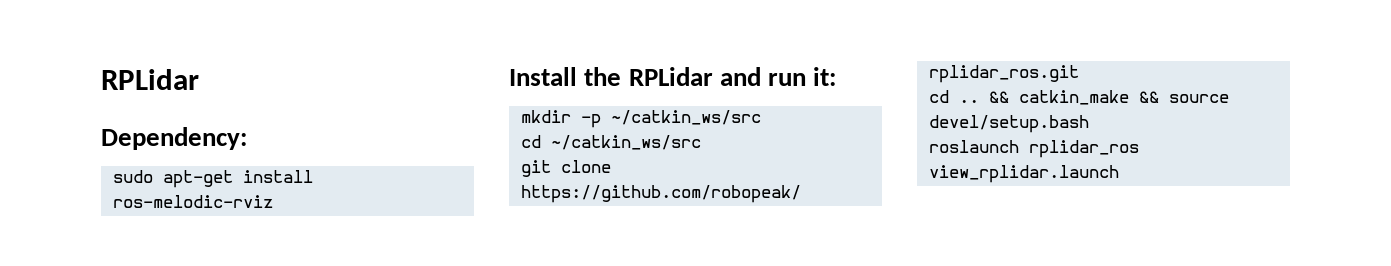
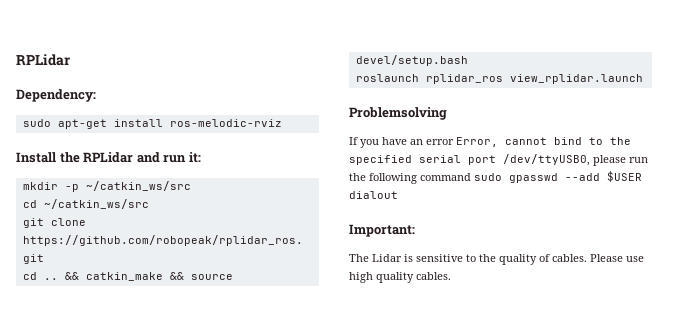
(1119, 174) none -> [349,107,447,120] [349,137,631,148] [349,154,648,166] [349,171,642,184] [349,191,398,199] [349,224,415,237] [349,254,644,265] [349,272,451,283] // Problemsolving // If you have an error Error, cannot bind to the specified serial port /dev/ttyUSB0, please run the following command sudo gpasswd --add $USER dialout // Important: // The Lidar is sensitive to the quality of cables. Please use high quality cables.

